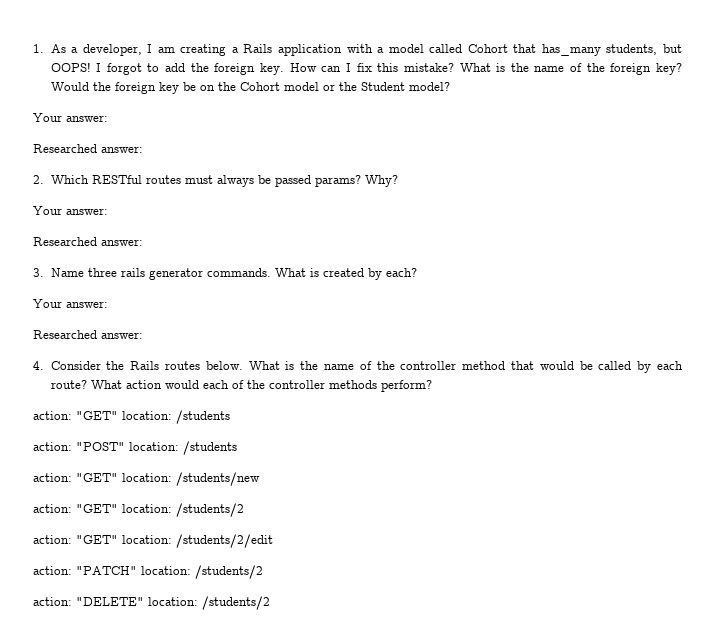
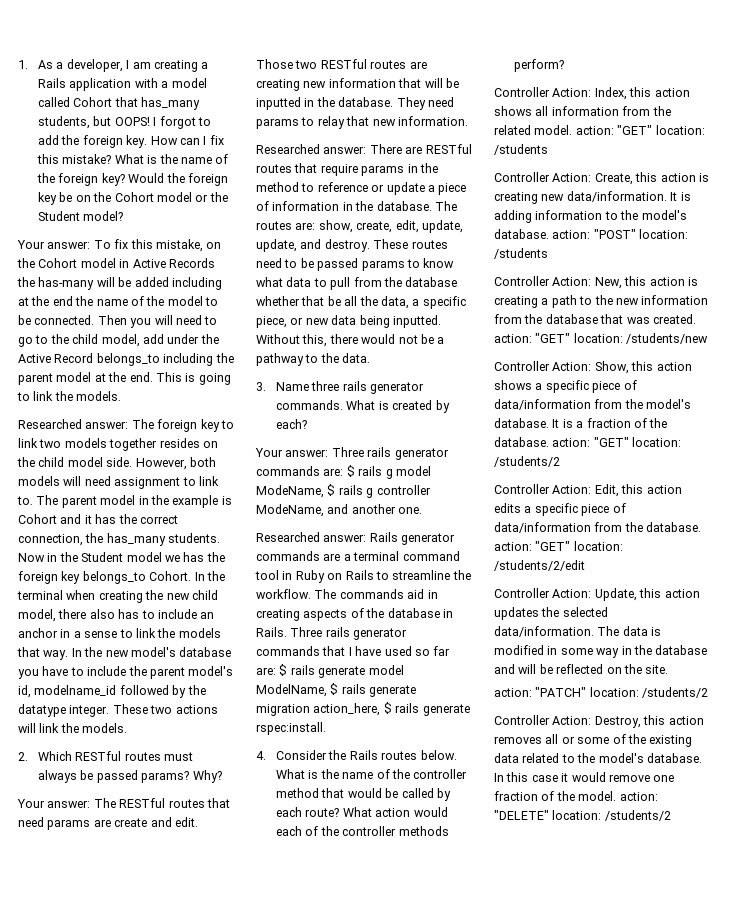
[33,144,143,153] // Researched answer: -> [93,239,222,252] [17,258,215,268] [17,277,222,290] [18,296,218,306] [18,315,218,328] [18,334,219,347] [18,353,234,366] [18,372,231,385] [17,391,122,401] [18,419,234,432] [18,438,218,451] [17,457,216,470] [18,476,219,489] [17,495,232,508] [18,514,178,524] [18,533,221,546] [18,552,225,562] [18,571,225,584] [17,590,218,603] [18,609,215,622] [18,628,221,638] [17,647,232,660] [18,666,234,679] [18,685,206,698] [18,704,218,717] [18,723,128,733] To fix this mistake, on the Cohort model in Active Records the has-many will be added including at the end the name of the model to be connected. Then you will need to go to the child model, add under the Active Record belongs_to including the parent model at the end. This is going to link the models. // Researched answer: The foreign key to link two models together resides on the child model side. However, both models will need assignment to link to. The parent model in the example is Cohort and it has the correct connection, the has_many students. Now in the Student model we has the foreign key belongs_to Cohort. In the terminal when creating the new child model, there also has to include an anchor in a sense to link the models that way. In the new model's database you have to include the parent model's id, modelname_id followed by the datatype integer. These two actions will link the models.
[33,237,143,246] // Researched answer: -> [93,798,230,808] [18,817,198,830] [256,59,427,69] [256,78,459,91] [256,97,454,110] [256,116,468,129] [256,144,472,154] [256,163,438,176] [256,182,467,195] [256,201,457,211] [256,220,463,233] [256,239,448,252] [256,258,455,271] [256,277,458,290] [256,296,466,309] [256,315,441,328] [256,334,445,347] [256,353,371,366] The RESTful routes that need params are create and edit. Those two RESTful routes are creating new information that will be inputted in the database. They need params to relay that new information. // Researched answer: There are RESTful routes that require params in the method to reference or update a piece of information in the database. The routes are: show, create, edit, update, update, and destroy. These routes need to be passed params to know what data to pull from the database whether that be all the data, a specific piece, or new data being inputted. Without this, there would not be a pathway to the data.
[33,330,143,339] // Researched answer: -> [331,447,449,460] [256,465,431,479] [256,484,431,498] [256,504,423,517] [256,532,456,545] [256,551,460,561] [255,570,471,583] [256,589,438,599] [256,608,453,621] [256,627,408,640] [256,646,451,656] [256,664,404,678] [256,683,417,697] [256,702,470,716] [256,722,326,735] Three rails generator commands are: $ rails g model ModeName, $ rails g controller ModeName, and another one. // Researched answer: Rails generator commands are a terminal command tool in Ruby on Rails to streamline the workflow. The commands aid in creating aspects of the database in Rails. Three rails generator commands that I have used so far are: $ rails generate model ModelName, $ rails generate migration action_here, $ rails generate rspec:install.
[33,410,230,424] [33,441,237,455] [33,472,260,486] [33,503,244,517] [33,534,273,548] [33,565,263,579] action: "GET" location: /students // action: "POST" location: /students // action: "GET" location: /students/new // action: "GET" location: /students/2 // action: "GET" location: /students/2/edit // action: "PATCH" location: /students/2 // -> [494,87,690,100] [494,106,671,116] [494,125,705,135] [494,144,548,155] [494,172,709,185] [494,191,691,204] [494,210,687,223] [494,229,689,239] [494,248,548,259] [494,276,698,289] [494,295,709,308] [494,314,696,324] [494,333,709,344] [494,361,692,374] [494,380,637,393] [494,399,692,410] [494,418,668,428] [494,437,682,447] [494,456,560,467] [494,484,682,497] [494,503,626,516] [494,522,702,533] [494,541,623,551] [494,560,585,571] [494,588,700,601] [494,607,608,620] [494,626,662,637] [494,645,708,658] [494,664,669,674] [494,687,709,698] [494,715,704,728] [494,734,693,747] [494,753,702,763] [494,772,675,782] [494,791,617,801] Controller Action: Index, this action shows all information from the related model. action: "GET" location: /students // Controller Action: Create, this action is creating new data/information. It is adding information to the model's database. action: "POST" location: /students // Controller Action: New, this action is creating a path to the new information from the database that was created. action: "GET" location: /students/new // Controller Action: Show, this action shows a specific piece of data/information from the model's database. It is a fraction of the database. action: "GET" location: /students/2 // Controller Action: Edit, this action edits a specific piece of data/information from the database. action: "GET" location: /students/2/edit // Controller Action: Update, this action updates the selected data/information. The data is modified in some way in the database and will be reflected on the site. // action: "PATCH" location: /students/2 // Controller Action: Destroy, this action removes all or some of the existing data related to the model's database. In this case it would remove one fraction of the model.

